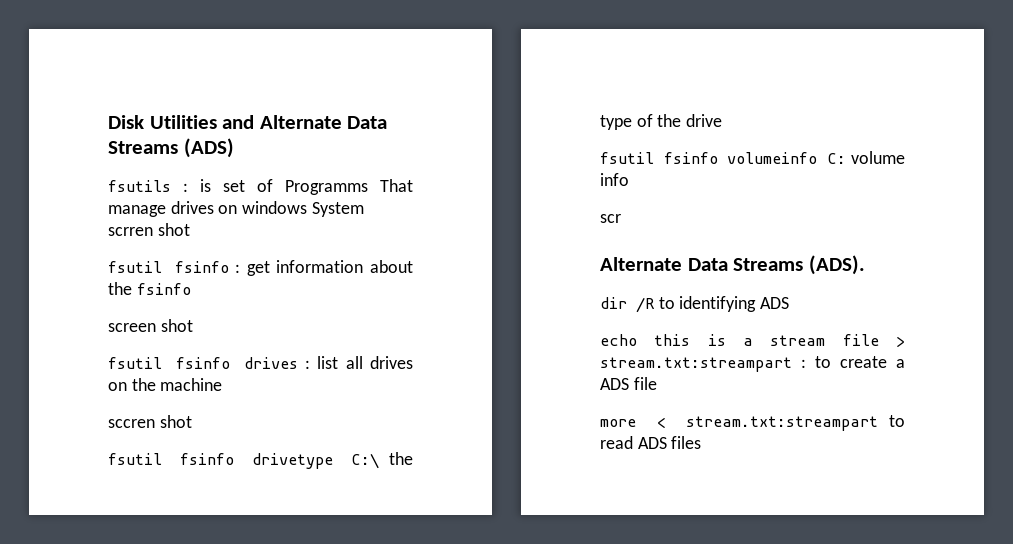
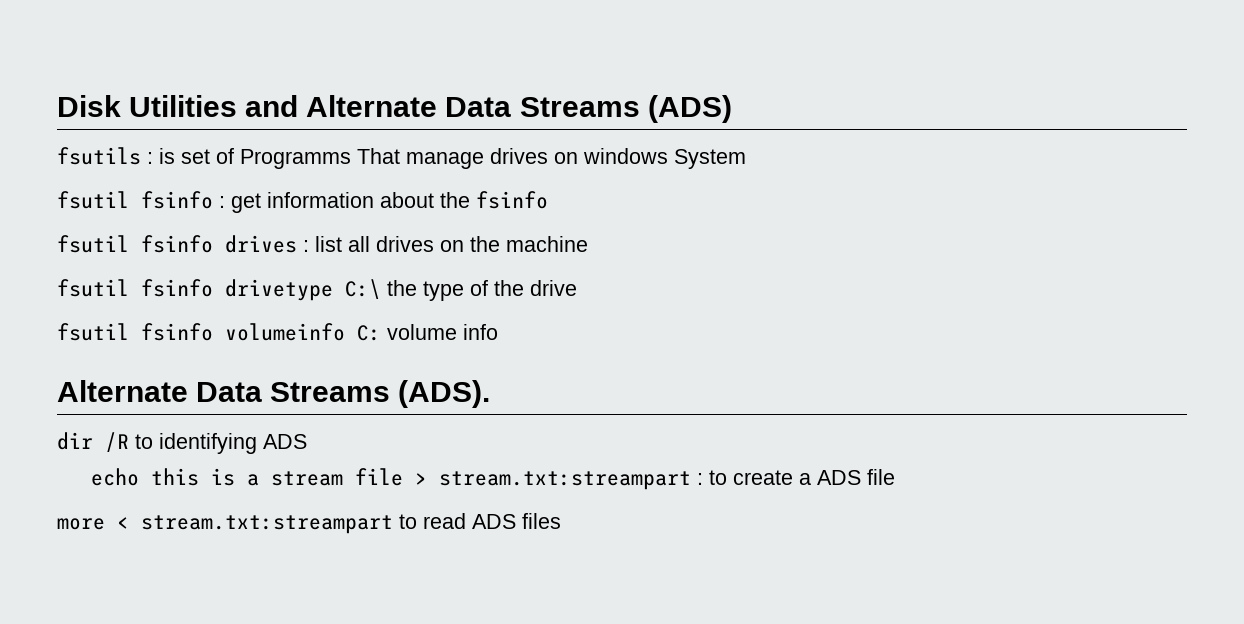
[108,223,190,236] scrren shot -> (746, 159) none
[108,319,193,332] // screen shot -> (548, 200) none
[108,415,192,428] // sccren shot -> (588, 244) none
[600,214,621,223] // scr -> (498, 332) none

